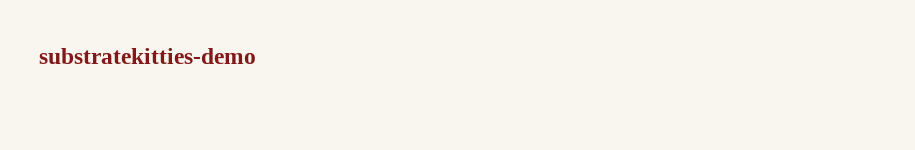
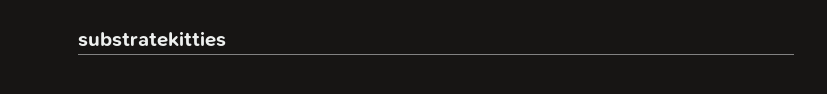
[39,48,256,64] substratekitties-demo -> [78,31,226,47] substratekitties

